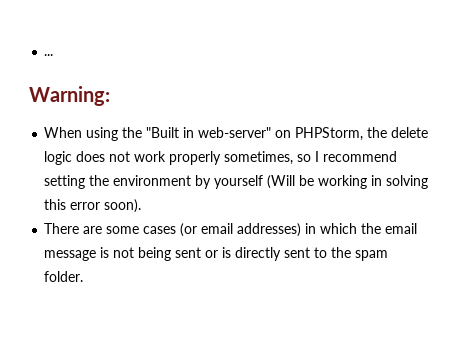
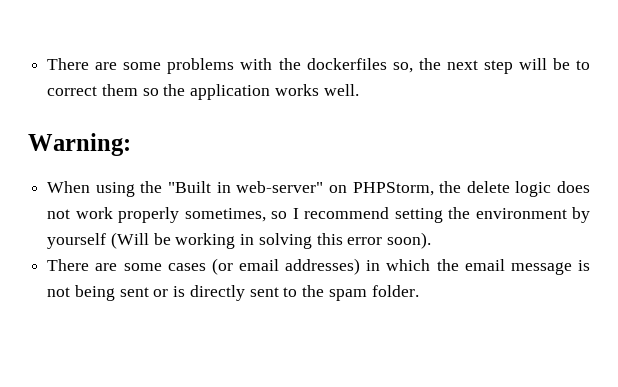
[44,54,54,56] ... -> [47,58,590,74] [47,84,359,100] There are some problems with the dockerfiles so, the next step will be to correct them so the application works well.

